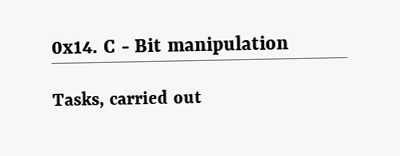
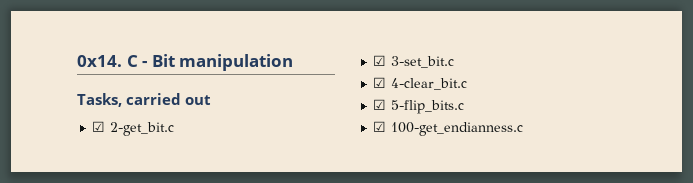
(202, 97) none -> [92,121,175,136] [373,55,455,68] [373,77,468,90] [373,99,465,114] [373,121,524,136] // ☑ 2-get_bit.c // ☑ 3-set_bit.c // ☑ 4-clear_bit.c // ☑ 5-flip_bits.c // ☑ 100-get_endianness.c

